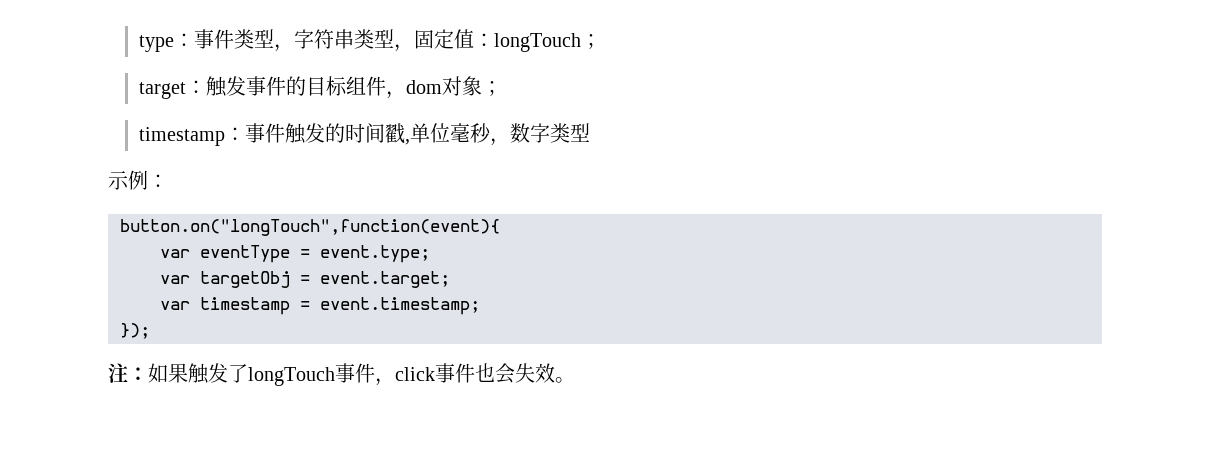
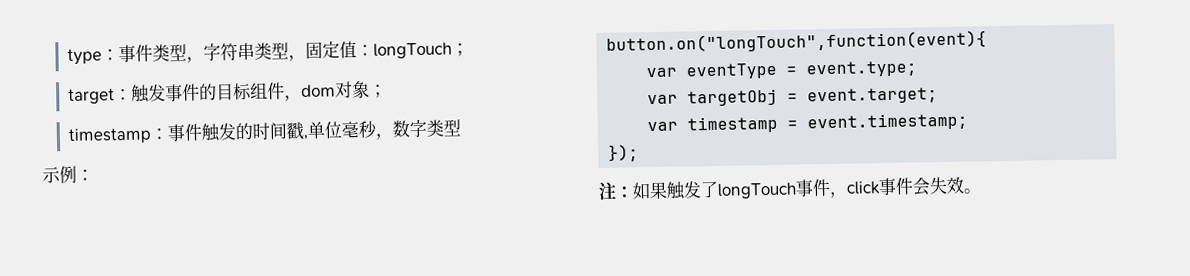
[475,363,495,382] 也 -> (914, 186) none

